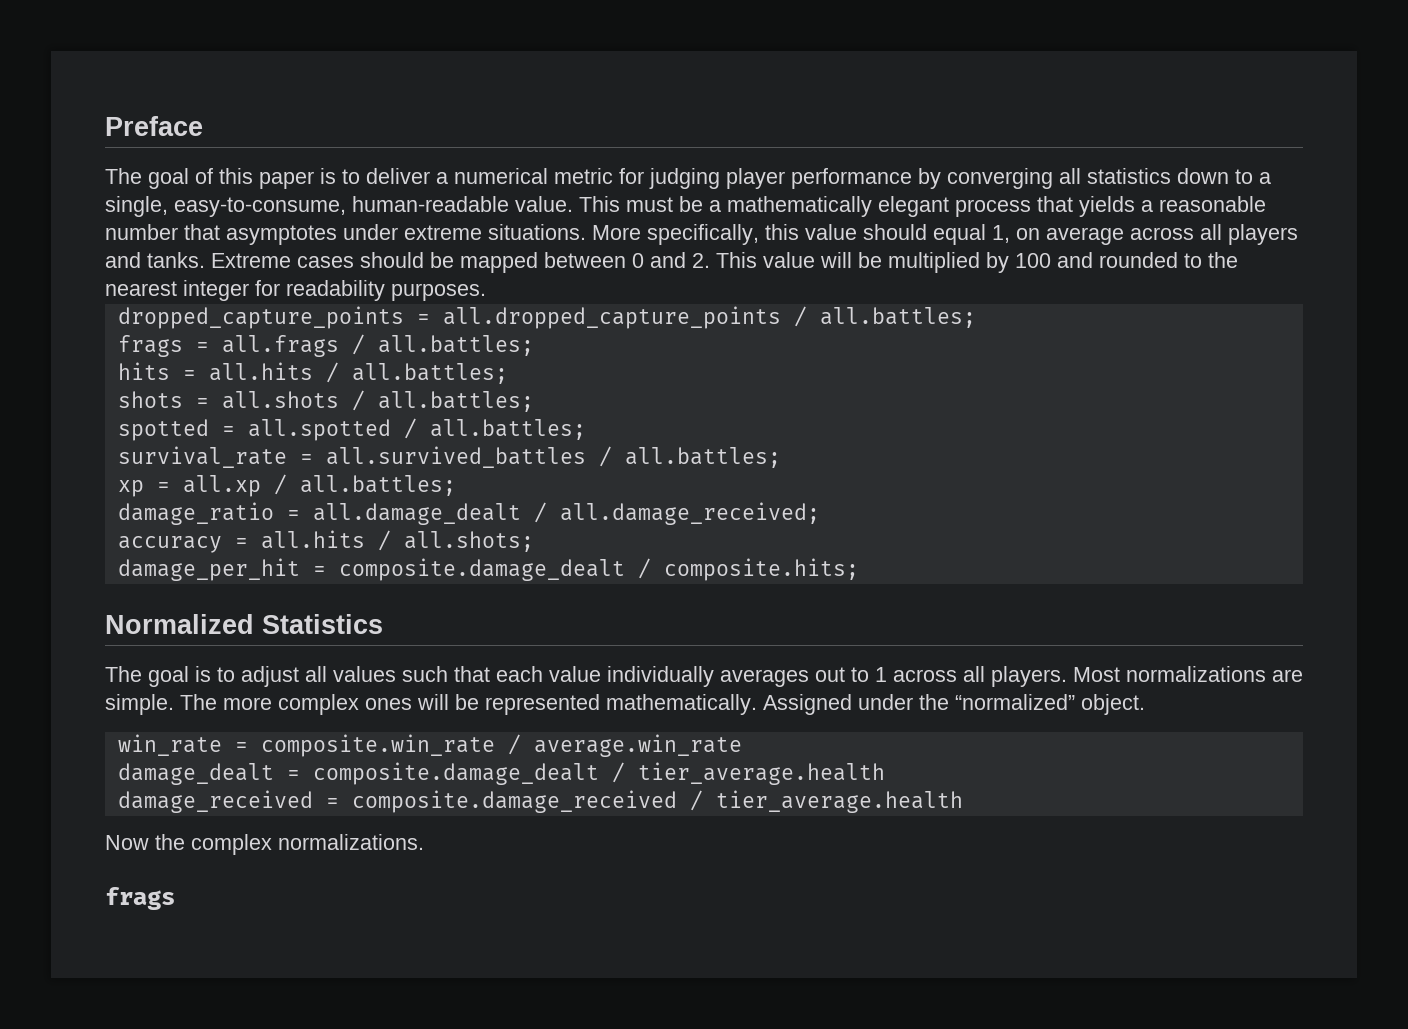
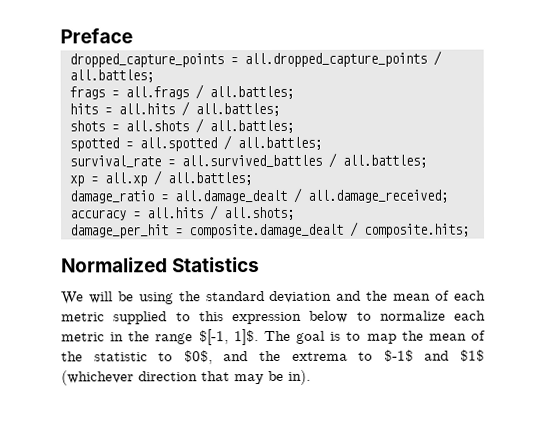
[105,168,1271,189] [105,196,1266,217] [105,224,1298,245] [105,252,1238,273] [105,280,486,301] // The goal of this paper is to deliver a numerical metric for judging player performance by converging all statistics down to a single, easy-to-consume, human-readable value. This must be a mathematically elegant process that yields a reasonable number that asymptotes under extreme situations. More specifically, this value should equal 1, on average across all players and tanks. Extreme cases should be mapped between 0 and 2. This value will be multiplied by 100 and rounded to the nearest integer for readability purposes. -> (133, 36) none
[105,666,1303,687] [105,694,1145,715] [117,734,742,757] [117,762,885,785] [117,790,963,813] [105,834,424,855] [105,887,175,910] The goal is to adjust all values such that each value individually averages out to 1 across all players. Most normalizations are simple. The more complex ones will be represented mathematically. Assigned under the “normalized” object. // win_rate = composite.win_rate / average.win_rate // damage_dealt = composite.damage_dealt / tier_average.health // damage_received = composite.damage_received / tier_average.health // Now the complex normalizations. // frags -> [61,290,487,305] [61,310,486,325] [61,329,486,346] [61,349,486,365] [61,369,311,386] We will be using the standard deviation and the mean of each metric supplied to this expression below to normalize each metric in the range $[-1, 1]$. The goal is to map the mean of the statistic to $0$, and the extrema to $-1$ and $1$ (whichever direction that may be in).

